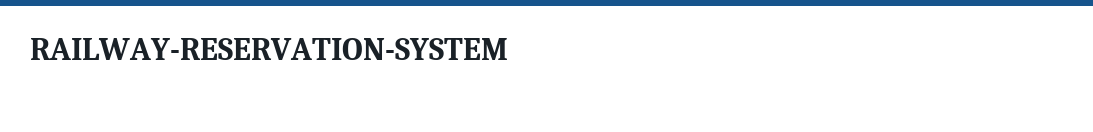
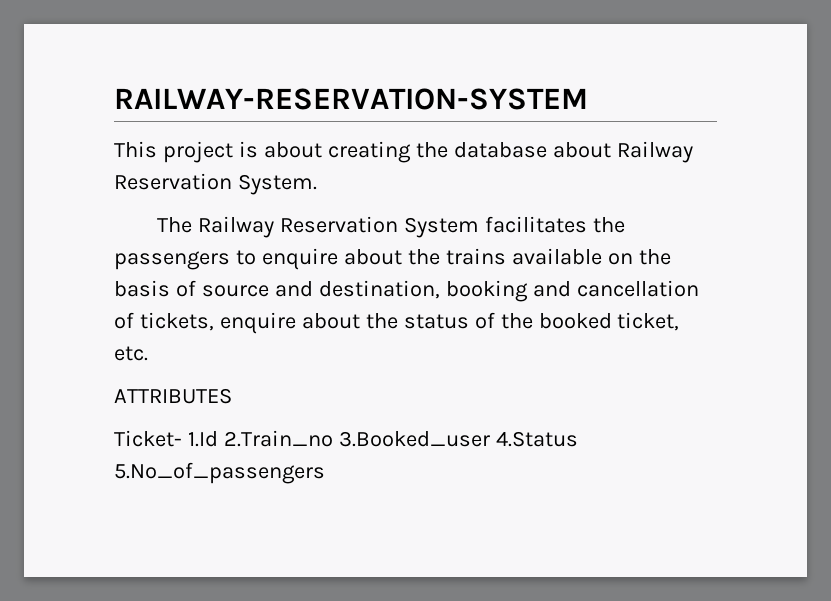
(508, 49) none -> [114,141,693,163] [114,173,317,195] [157,216,625,238] [114,248,671,270] [114,280,699,302] [114,312,680,334] [114,346,148,361] [114,388,232,404] [114,430,578,447] [114,462,325,484] // This project is about creating the database about Railway Reservation System. // The Railway Reservation System facilitates the passengers to enquire about the trains available on the basis of source and destination, booking and cancellation of tickets, enquire about the status of the booked ticket, etc. // ATTRIBUTES // Ticket- 1.Id 2.Train_no 3.Booked_user 4.Status 5.No_of_passengers

